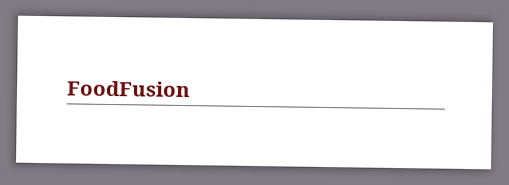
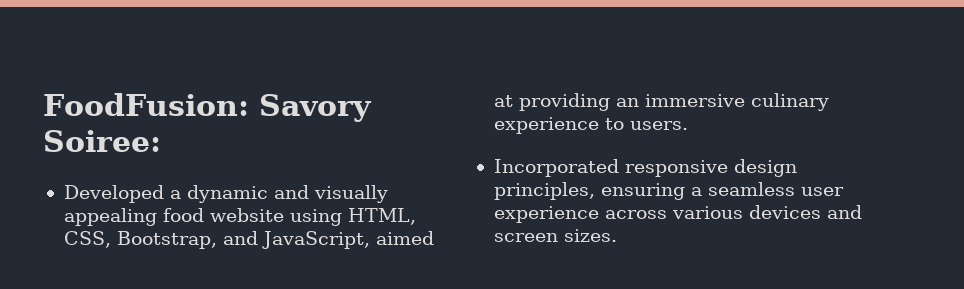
[66,80,191,98] FoodFusion -> [43,93,372,122] [43,130,161,152] [63,185,388,203] [63,208,416,226] [63,231,434,249] [493,93,829,111] [493,117,688,134] [493,159,797,177] [493,182,844,200] [493,205,862,223] [493,229,617,242] FoodFusion: Savory Soiree: // Developed a dynamic and visually appealing food website using HTML, CSS, Bootstrap, and JavaScript, aimed at providing an immersive culinary experience to users. // Incorporated responsive design principles, ensuring a seamless user experience across various devices and screen sizes.

